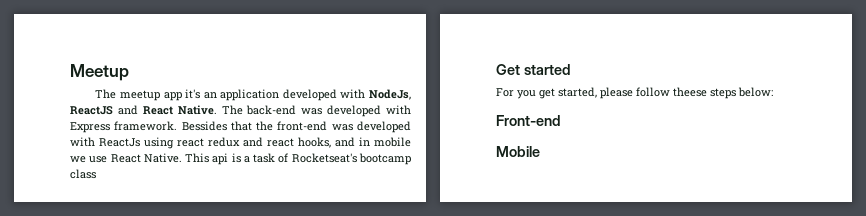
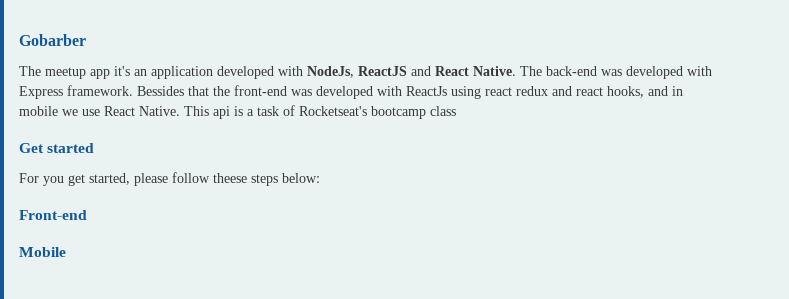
[70,64,129,81] Meetup -> [19,34,86,46] Gobarber

